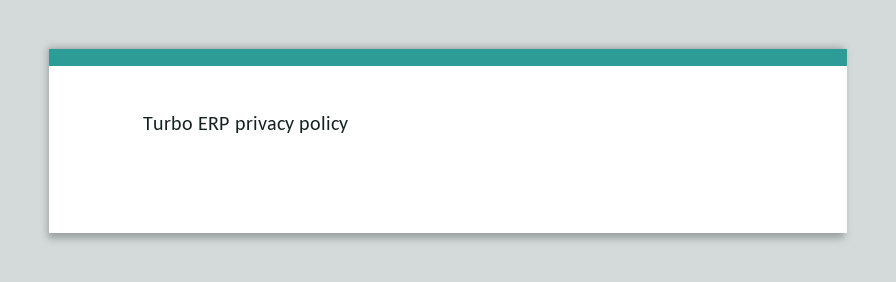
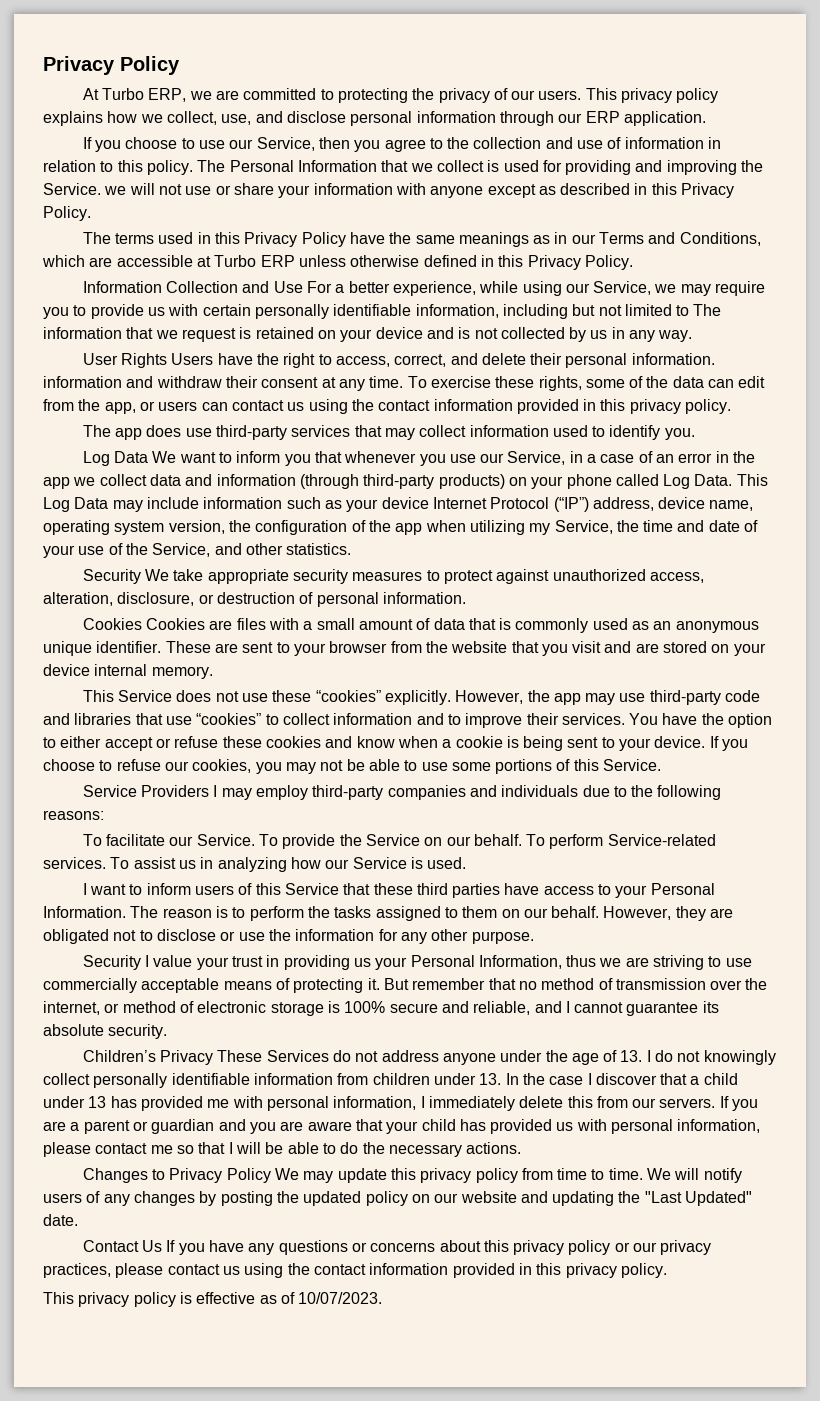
[143,116,349,133] Turbo ERP privacy policy -> [43,56,180,75] [82,88,719,103] [43,111,706,126] [82,137,722,152] [43,160,764,175] [43,183,735,198] [43,206,91,221] [82,232,761,247] [42,255,633,270] [82,281,766,296] [43,304,722,319] [43,327,693,342] [82,353,715,368] [43,376,766,391] [43,399,732,414] [82,425,695,440] [82,451,756,466] [43,474,768,489] [43,497,754,512] [43,520,759,535] [43,543,352,558] [82,569,704,584] [43,592,466,607] [82,618,759,633] [43,641,766,656] [43,664,213,679] [82,690,761,705] [43,713,773,728] [43,736,749,751] [43,759,662,774] [82,785,722,800] [43,810,104,820] [82,834,716,849] [43,857,467,872] [82,883,715,898] [43,906,734,921] [43,929,534,944] [82,955,752,970] [43,978,768,993] [43,1001,719,1016] [43,1024,168,1039] [82,1050,776,1065] [43,1073,738,1088] [43,1096,759,1111] [43,1119,761,1134] [43,1142,522,1157] [82,1168,742,1183] [43,1191,753,1206] [43,1214,78,1226] [82,1240,712,1255] [43,1263,667,1278] [43,1292,383,1307] Privacy Policy // At Turbo ERP, we are committed to protecting the privacy of our users. This privacy policy explains how we collect, use, and disclose personal information through our ERP application. // If you choose to use our Service, then you agree to the collection and use of information in relation to this policy. The Personal Information that we collect is used for providing and improving the Service. we will not use or share your information with anyone except as described in this Privacy Policy. // The terms used in this Privacy Policy have the same meanings as in our Terms and Conditions, which are accessible at Turbo ERP unless otherwise defined in this Privacy Policy. // Information Collection and Use For a better experience, while using our Service, we may require you to provide us with certain personally identifiable information, including but not limited to The information that we request is retained on your device and is not collected by us in any way. // User Rights Users have the right to access, correct, and delete their personal information. information and withdraw their consent at any time. To exercise these rights, some of the data can edit from the app, or users can contact us using the contact information provided in this privacy policy. // The app does use third-party services that may collect information used to identify you. // Log Data We want to inform you that whenever you use our Service, in a case of an error in the app we collect data and information (through third-party products) on your phone called Log Data. This Log Data may include information such as your device Internet Protocol (“IP”) address, device name, operating system version, the configuration of the app when utilizing my Service, the time and date of your use of the Service, and other statistics. // Security We take appropriate security measures to protect against unauthorized access, alteration, disclosure, or destruction of personal information. // Cookies Cookies are files with a small amount of data that is commonly used as an anonymous unique identifier. These are sent to your browser from the website that you visit and are stored on your device internal memory. // This Service does not use these “cookies” explicitly. However, the app may use third-party code and libraries that use “cookies” to collect information and to improve their services. You have the option to either accept or refuse these cookies and know when a cookie is being sent to your device. If you choose to refuse our cookies, you may not be able to use some portions of this Service. // Service Providers I may employ third-party companies and individuals due to the following reasons: // To facilitate our Service. To provide the Service on our behalf. To perform Service-related services. To assist us in analyzing how our Service is used. // I want to inform users of this Service that these third parties have access to your Personal Information. The reason is to perform the tasks assigned to them on our behalf. However, they are obligated not to disclose or use the information for any other purpose. // Security I value your trust in providing us your Personal Information, thus we are striving to use commercially acceptable means of protecting it. But remember that no method of transmission over the internet, or method of electronic storage is 100% secure and reliable, and I cannot guarantee its absolute security. // Children’s Privacy These Services do not address anyone under the age of 13. I do not knowingly collect personally identifiable information from children under 13. In the case I discover that a child under 13 has provided me with personal information, I immediately delete this from our servers. If you are a parent or guardian and you are aware that your child has provided us with personal information, please contact me so that I will be able to do the necessary actions. // Changes to Privacy Policy We may update this privacy policy from time to time. We will notify users of any changes by posting the updated policy on our website and updating the "Last Updated" date. // Contact Us If you have any questions or concerns about this privacy policy or our privacy practices, please contact us using the contact information provided in this privacy policy. // This privacy policy is effective as of 10/07/2023.

